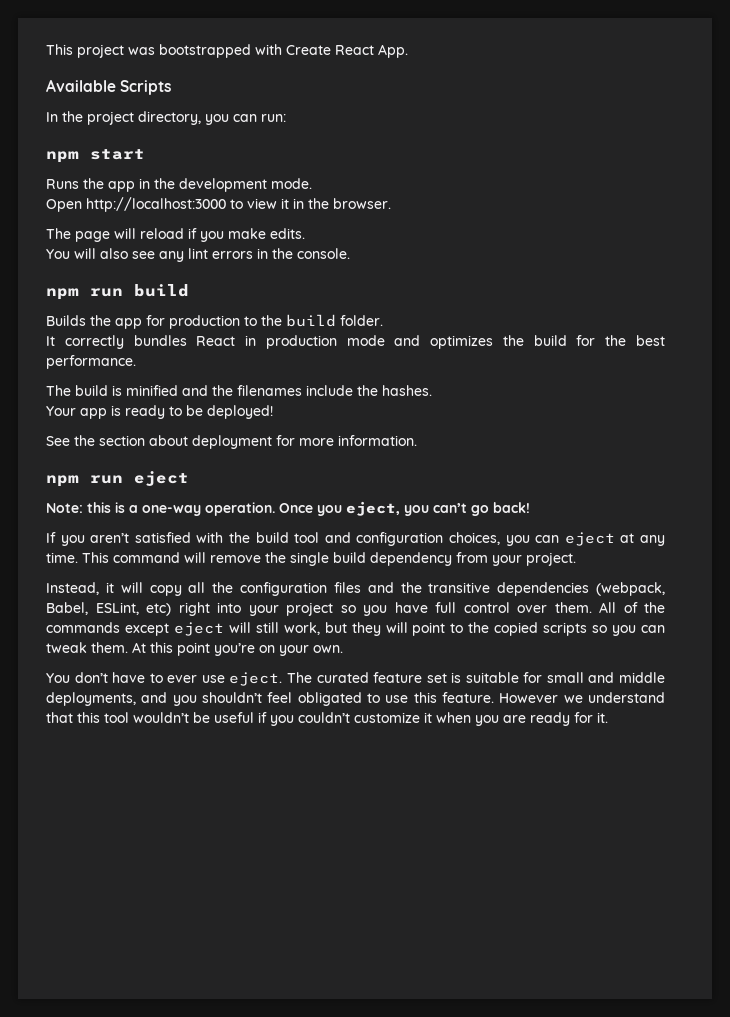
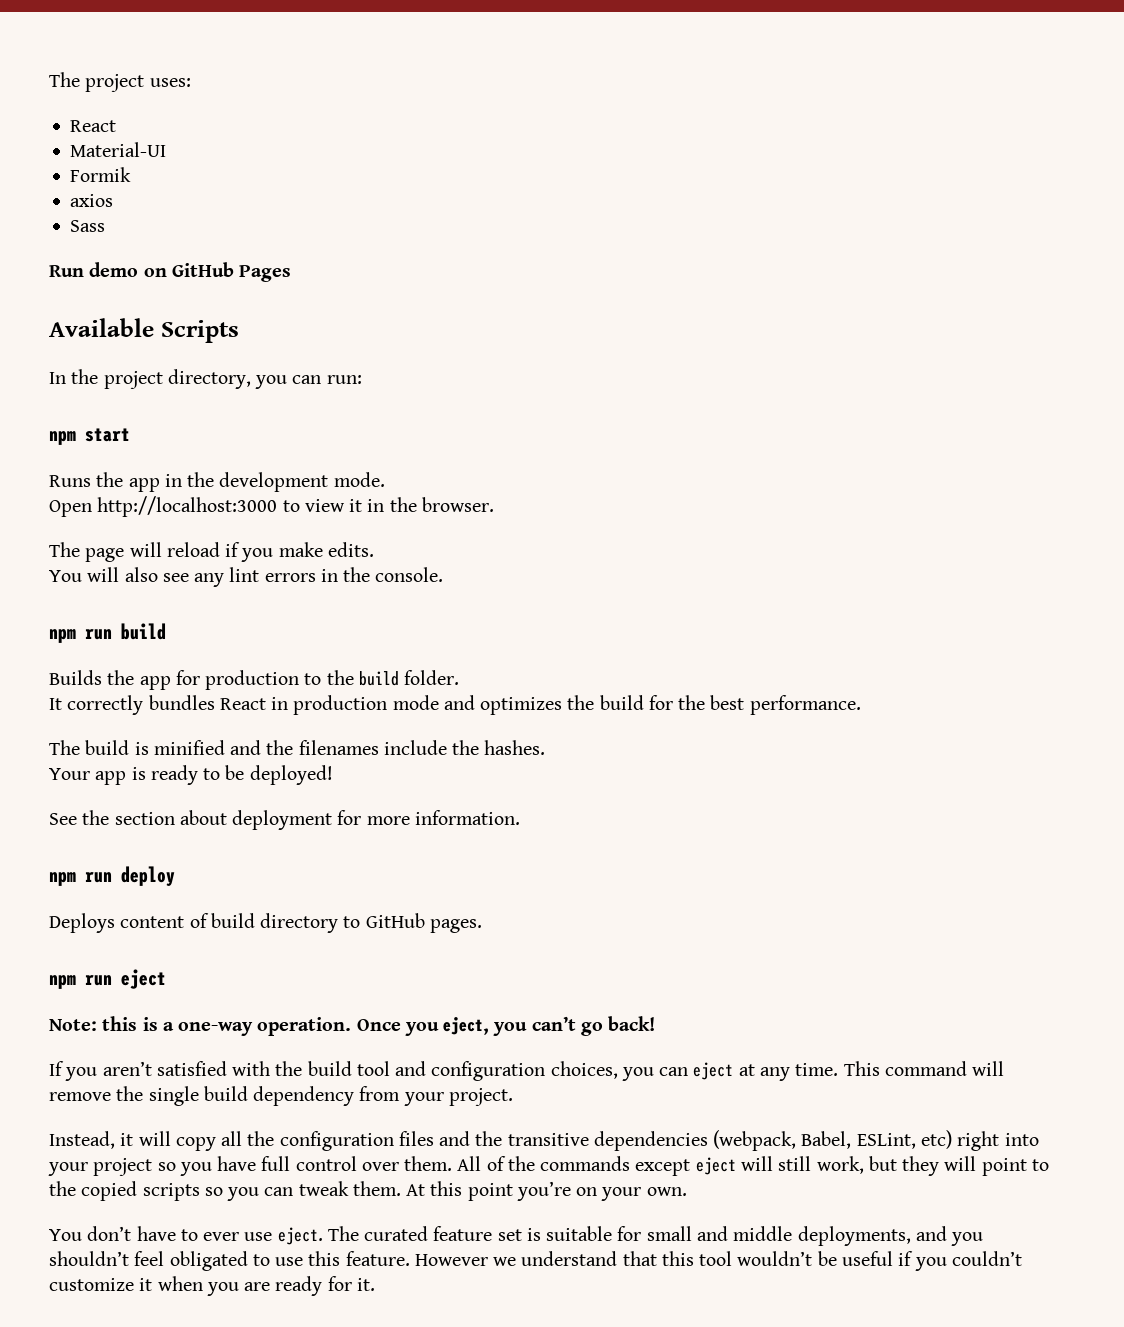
[46,44,408,58] This project was bootstrapped with Create React App. -> [49,72,191,92] [70,120,117,132] [70,142,167,157] [70,167,132,182] [70,194,114,207] [70,220,106,232] [49,262,292,282] The project uses: // React // Material-UI // Formik // axios // Sass // Run demo on GitHub Pages
(417, 440) none -> [49,866,175,886] [49,913,482,933] // npm run deploy // Deploys content of build directory to GitHub pages.

